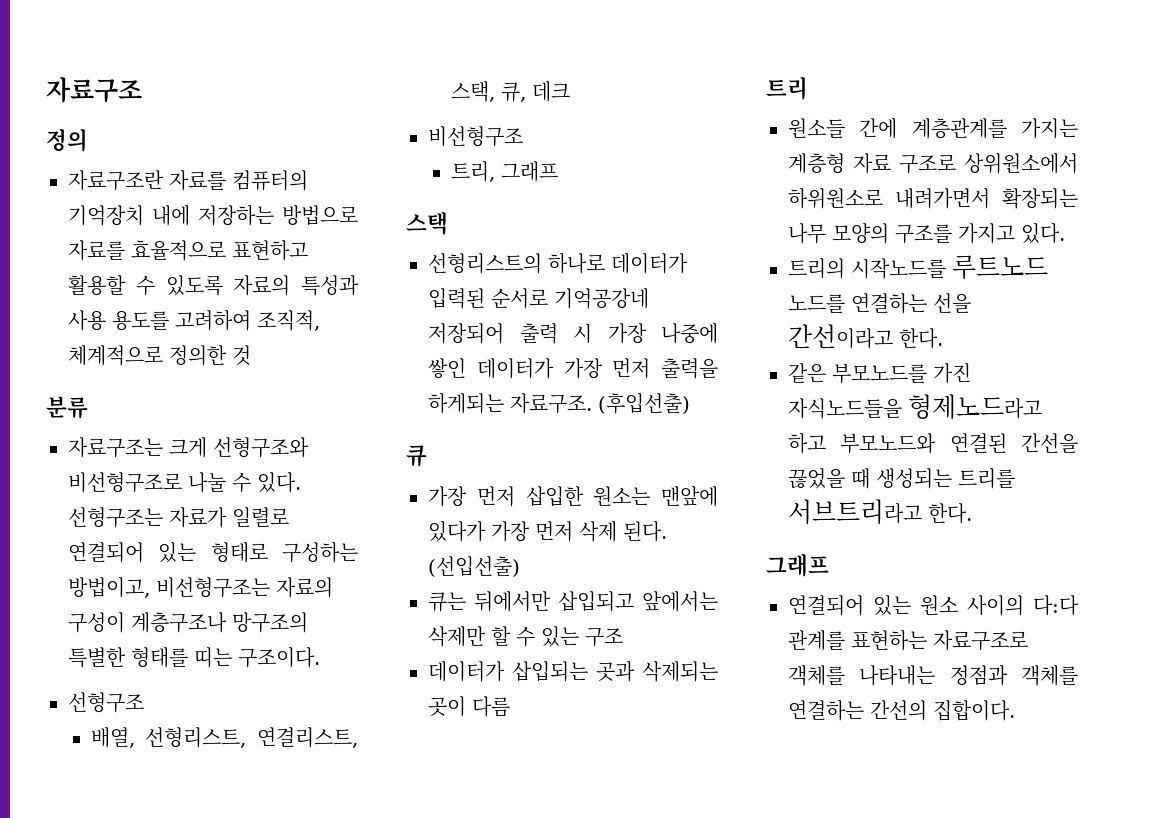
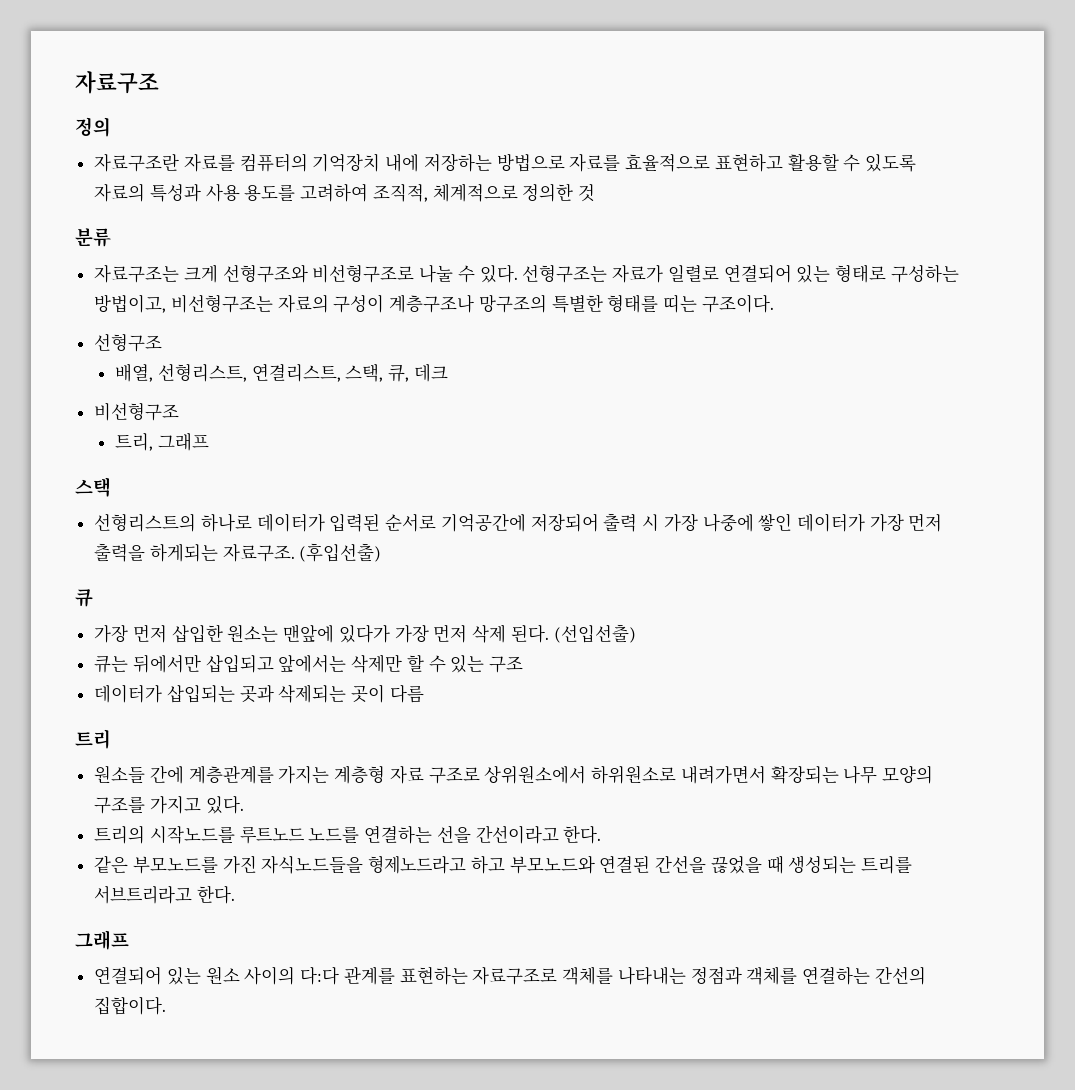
[554,288,649,309] 기억공강네 -> [440,513,526,532] 기억공간에

